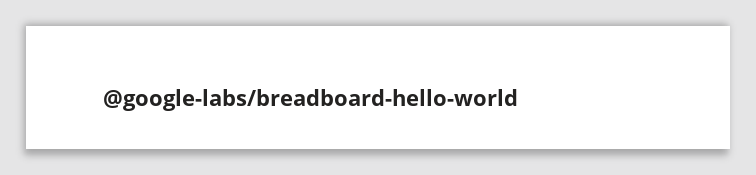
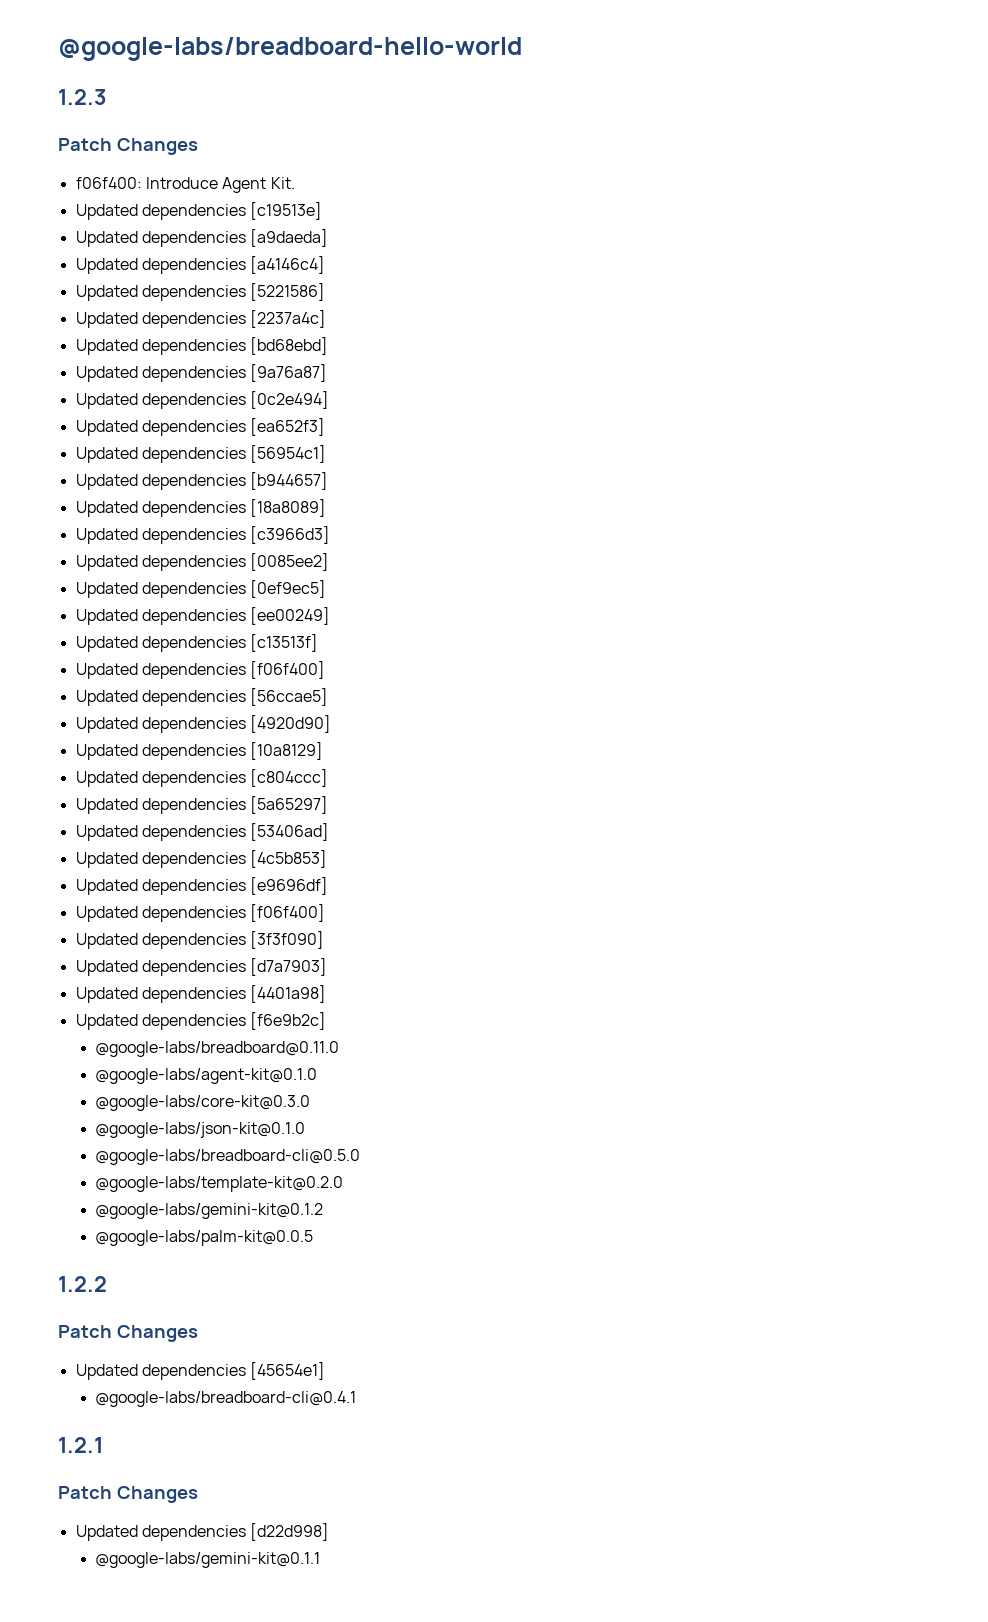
(518, 100) none -> [58,89,107,105] [58,138,198,155] [75,177,295,193] [75,202,323,220] [75,229,329,247] [75,256,326,274] [75,283,326,301] [75,310,327,328] [75,337,329,355] [75,364,328,382] [75,391,330,409] [75,418,326,436] [75,445,327,463] [75,472,329,490] [75,499,327,517] [75,526,331,544] [75,553,330,571] [75,580,327,598] [75,607,331,625] [75,634,319,652] [75,661,326,679] [75,688,329,706] [75,715,332,733] [75,742,324,760] [75,769,329,787] [75,796,329,814] [75,823,330,841] [75,850,328,868] [75,877,329,895] [75,904,326,922] [75,931,325,949] [75,958,328,976] [75,985,327,1003] [75,1012,327,1030] [95,1041,340,1057] [95,1068,318,1084] [95,1095,311,1111] [95,1122,306,1138] [95,1149,361,1165] [95,1176,344,1192] [95,1203,324,1219] [95,1230,314,1246] [58,1276,107,1292] [58,1325,198,1342] [75,1362,326,1380] [95,1391,357,1407] [58,1437,103,1453] [58,1486,198,1503] [75,1523,330,1541] [95,1552,321,1568] // 1.2.3 // Patch Changes // f06f400: Introduce Agent Kit. // Updated dependencies [c19513e] // Updated dependencies [a9daeda] // Updated dependencies [a4146c4] // Updated dependencies [5221586] // Updated dependencies [2237a4c] // Updated dependencies [bd68ebd] // Updated dependencies [9a76a87] // Updated dependencies [0c2e494] // Updated dependencies [ea652f3] // Updated dependencies [56954c1] // Updated dependencies [b944657] // Updated dependencies [18a8089] // Updated dependencies [c3966d3] // Updated dependencies [0085ee2] // Updated dependencies [0ef9ec5] // Updated dependencies [ee00249] // Updated dependencies [c13513f] // Updated dependencies [f06f400] // Updated dependencies [56ccae5] // Updated dependencies [4920d90] // Updated dependencies [10a8129] // Updated dependencies [c804ccc] // Updated dependencies [5a65297] // Updated dependencies [53406ad] // Updated dependencies [4c5b853] // Updated dependencies [e9696df] // Updated dependencies [f06f400] // Updated dependencies [3f3f090] // Updated dependencies [d7a7903] // Updated dependencies [4401a98] // Updated dependencies [f6e9b2c] // @google-labs/breadboard@0.11.0 // @google-labs/agent-kit@0.1.0 // @google-labs/core-kit@0.3.0 // @google-labs/json-kit@0.1.0 // @google-labs/breadboard-cli@0.5.0 // @google-labs/template-kit@0.2.0 // @google-labs/gemini-kit@0.1.2 // @google-labs/palm-kit@0.0.5 // 1.2.2 // Patch Changes // Updated dependencies [45654e1] // @google-labs/breadboard-cli@0.4.1 // 1.2.1 // Patch Changes // Updated dependencies [d22d998] // @google-labs/gemini-kit@0.1.1

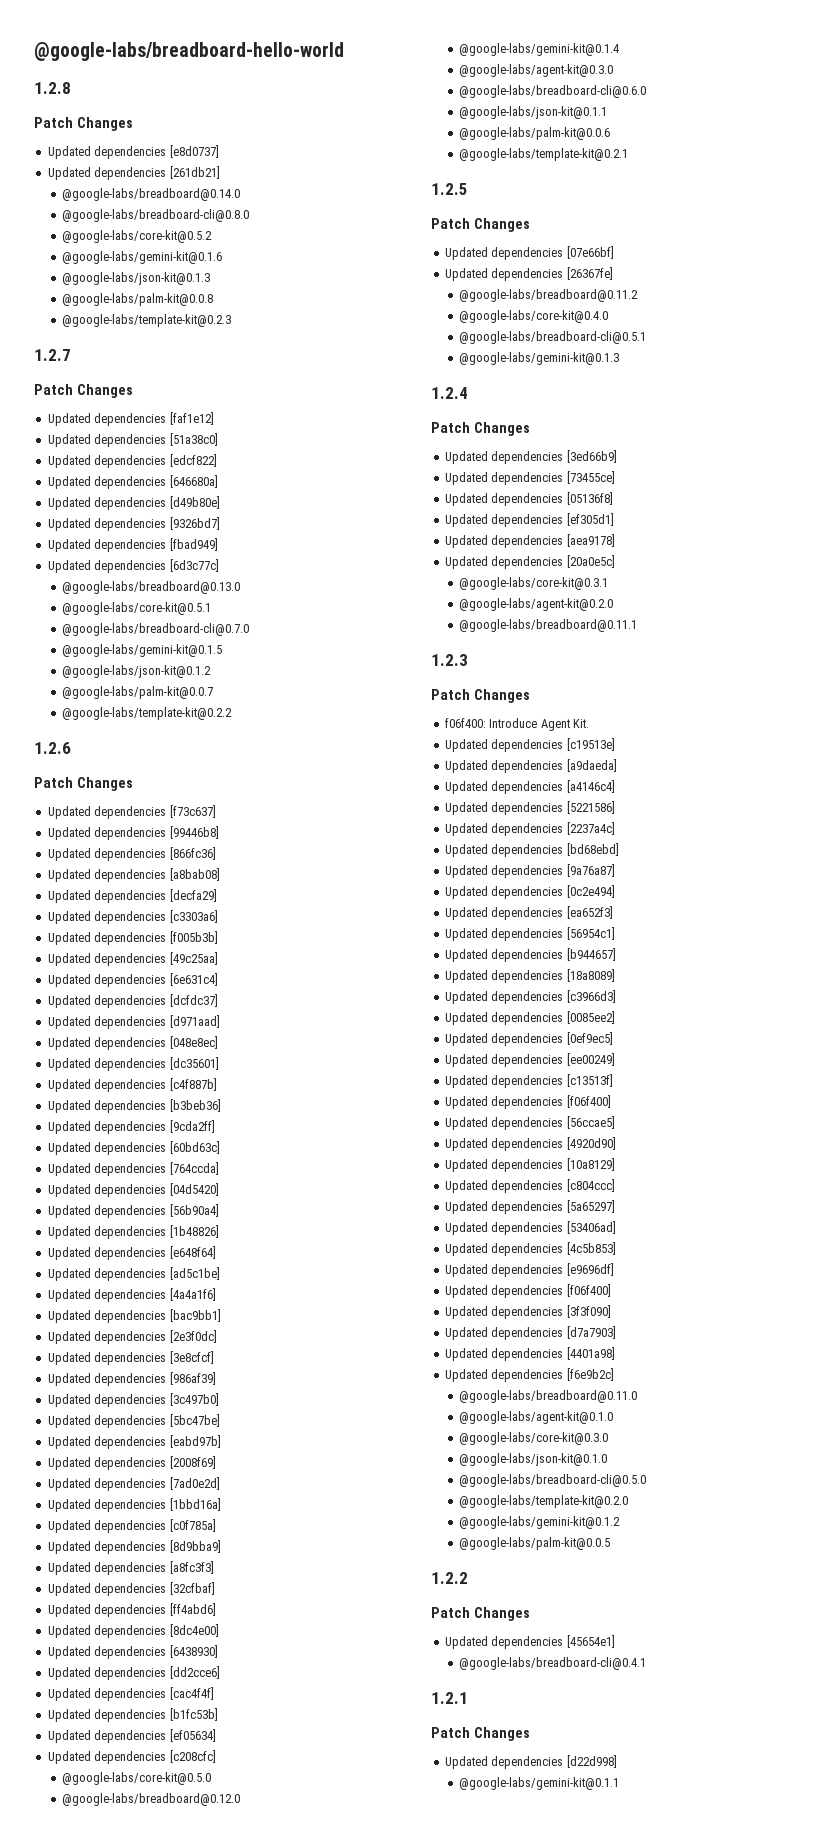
(522, 49) none -> [34,82,71,94] [34,117,133,131] [47,145,219,159] [47,166,220,180] [61,188,240,201] [61,209,249,222] [61,230,212,243] [61,251,222,264] [61,272,210,285] [61,293,213,306] [61,314,231,327] [34,349,71,361] [34,384,133,398] [47,412,214,426] [47,433,218,447] [47,454,217,468] [47,475,218,489] [47,496,220,510] [47,517,220,531] [47,538,218,552] [47,559,219,573] [61,581,240,594] [61,602,211,615] [61,623,249,636] [61,644,222,657] [61,665,211,678] [61,686,213,699] [61,707,232,720] [34,742,71,754] [34,777,133,791] [47,805,216,819] [47,826,219,840] [47,847,216,861] [47,868,220,882] [47,889,217,903] [47,910,218,924] [47,931,218,945] [47,952,218,966] [47,973,218,987] [47,994,218,1008] [47,1015,220,1029] [47,1036,218,1050] [47,1057,219,1071] [47,1078,217,1092] [47,1099,221,1113] [47,1120,215,1134] [47,1141,220,1155] [47,1162,219,1176] [47,1183,219,1197] [47,1204,219,1218] [47,1225,219,1239] [47,1246,216,1260] [47,1267,220,1281] [47,1288,216,1302] [47,1309,221,1323] [47,1330,217,1344] [47,1351,214,1365] [47,1372,216,1386] [47,1393,219,1407] [47,1414,220,1428] [47,1435,221,1449] [47,1456,216,1470] [47,1477,220,1491] [47,1498,221,1512] [47,1519,216,1533] [47,1540,221,1554] [47,1561,214,1575] [47,1582,215,1596] [47,1603,216,1617] [47,1624,219,1638] [47,1645,218,1659] [47,1666,220,1680] [47,1687,214,1701] [47,1708,218,1722] [47,1729,216,1743] [47,1750,216,1764] [61,1772,211,1785] [61,1793,240,1806] [458,43,619,56] [458,64,613,77] [458,85,646,98] [458,106,607,119] [458,127,610,140] [458,148,628,161] [431,183,468,195] [431,218,530,232] [444,246,614,260] [444,267,613,281] [458,289,638,302] [458,310,608,323] [458,331,646,344] [458,352,619,365] [431,387,468,399] [431,422,530,436] [444,450,617,464] [444,471,615,485] [444,492,613,506] [444,513,614,527] [444,534,615,548] [444,555,615,569] [458,577,608,590] [458,598,613,611] [458,619,637,632] // 1.2.8 // Patch Changes // Updated dependencies [e8d0737] // Updated dependencies [261db21] // @google-labs/breadboard@0.14.0 // @google-labs/breadboard-cli@0.8.0 // @google-labs/core-kit@0.5.2 // @google-labs/gemini-kit@0.1.6 // @google-labs/json-kit@0.1.3 // @google-labs/palm-kit@0.0.8 // @google-labs/template-kit@0.2.3 // 1.2.7 // Patch Changes // Updated dependencies [faf1e12] // Updated dependencies [51a38c0] // Updated dependencies [edcf822] // Updated dependencies [646680a] // Updated dependencies [d49b80e] // Updated dependencies [9326bd7] // Updated dependencies [fbad949] // Updated dependencies [6d3c77c] // @google-labs/breadboard@0.13.0 // @google-labs/core-kit@0.5.1 // @google-labs/breadboard-cli@0.7.0 // @google-labs/gemini-kit@0.1.5 // @google-labs/json-kit@0.1.2 // @google-labs/palm-kit@0.0.7 // @google-labs/template-kit@0.2.2 // 1.2.6 // Patch Changes // Updated dependencies [f73c637] // Updated dependencies [99446b8] // Updated dependencies [866fc36] // Updated dependencies [a8bab08] // Updated dependencies [decfa29] // Updated dependencies [c3303a6] // Updated dependencies [f005b3b] // Updated dependencies [49c25aa] // Updated dependencies [6e631c4] // Updated dependencies [dcfdc37] // Updated dependencies [d971aad] // Updated dependencies [048e8ec] // Updated dependencies [dc35601] // Updated dependencies [c4f887b] // Updated dependencies [b3beb36] // Updated dependencies [9cda2ff] // Updated dependencies [60bd63c] // Updated dependencies [764ccda] // Updated dependencies [04d5420] // Updated dependencies [56b90a4] // Updated dependencies [1b48826] // Updated dependencies [e648f64] // Updated dependencies [ad5c1be] // Updated dependencies [4a4a1f6] // Updated dependencies [bac9bb1] // Updated dependencies [2e3f0dc] // Updated dependencies [3e8cfcf] // Updated dependencies [986af39] // Updated dependencies [3c497b0] // Updated dependencies [5bc47be] // Updated dependencies [eabd97b] // Updated dependencies [2008f69] // Updated dependencies [7ad0e2d] // Updated dependencies [1bbd16a] // Updated dependencies [c0f785a] // Updated dependencies [8d9bba9] // Updated dependencies [a8fc3f3] // Updated dependencies [32cfbaf] // Updated dependencies [ff4abd6] // Updated dependencies [8dc4e00] // Updated dependencies [6438930] // Updated dependencies [dd2cce6] // Updated dependencies [cac4f4f] // Updated dependencies [b1fc53b] // Updated dependencies [ef05634] // Updated dependencies [c208cfc] // @google-labs/core-kit@0.5.0 // @google-labs/breadboard@0.12.0 // @google-labs/gemini-kit@0.1.4 // @google-labs/agent-kit@0.3.0 // @google-labs/breadboard-cli@0.6.0 // @google-labs/json-kit@0.1.1 // @google-labs/palm-kit@0.0.6 // @google-labs/template-kit@0.2.1 // 1.2.5 // Patch Changes // Updated dependencies [07e66bf] // Updated dependencies [26367fe] // @google-labs/breadboard@0.11.2 // @google-labs/core-kit@0.4.0 // @google-labs/breadboard-cli@0.5.1 // @google-labs/gemini-kit@0.1.3 // 1.2.4 // Patch Changes // Updated dependencies [3ed66b9] // Updated dependencies [73455ce] // Updated dependencies [05136f8] // Updated dependencies [ef305d1] // Updated dependencies [aea9178] // Updated dependencies [20a0e5c] // @google-labs/core-kit@0.3.1 // @google-labs/agent-kit@0.2.0 // @google-labs/breadboard@0.11.1

